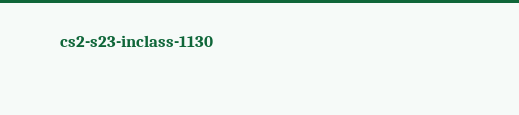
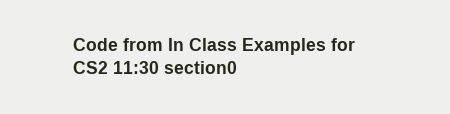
[60,35,213,47] cs2-s23-inclass-1130 -> [73,38,355,55] [73,61,237,74] Code from In Class Examples for CS2 11:30 section0

